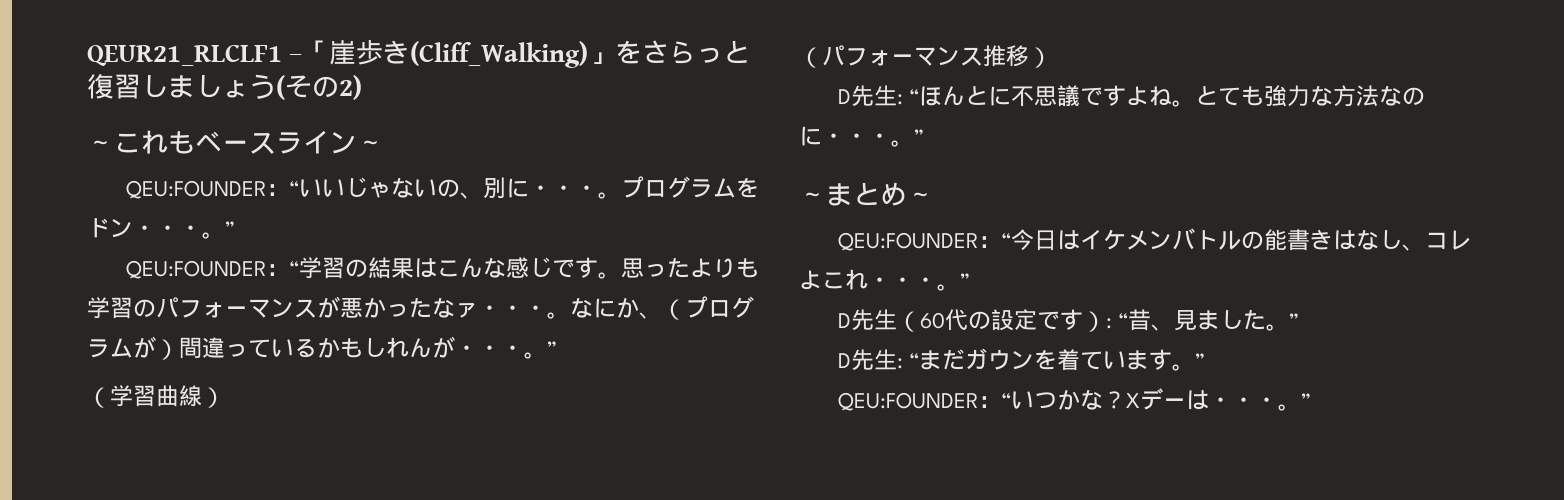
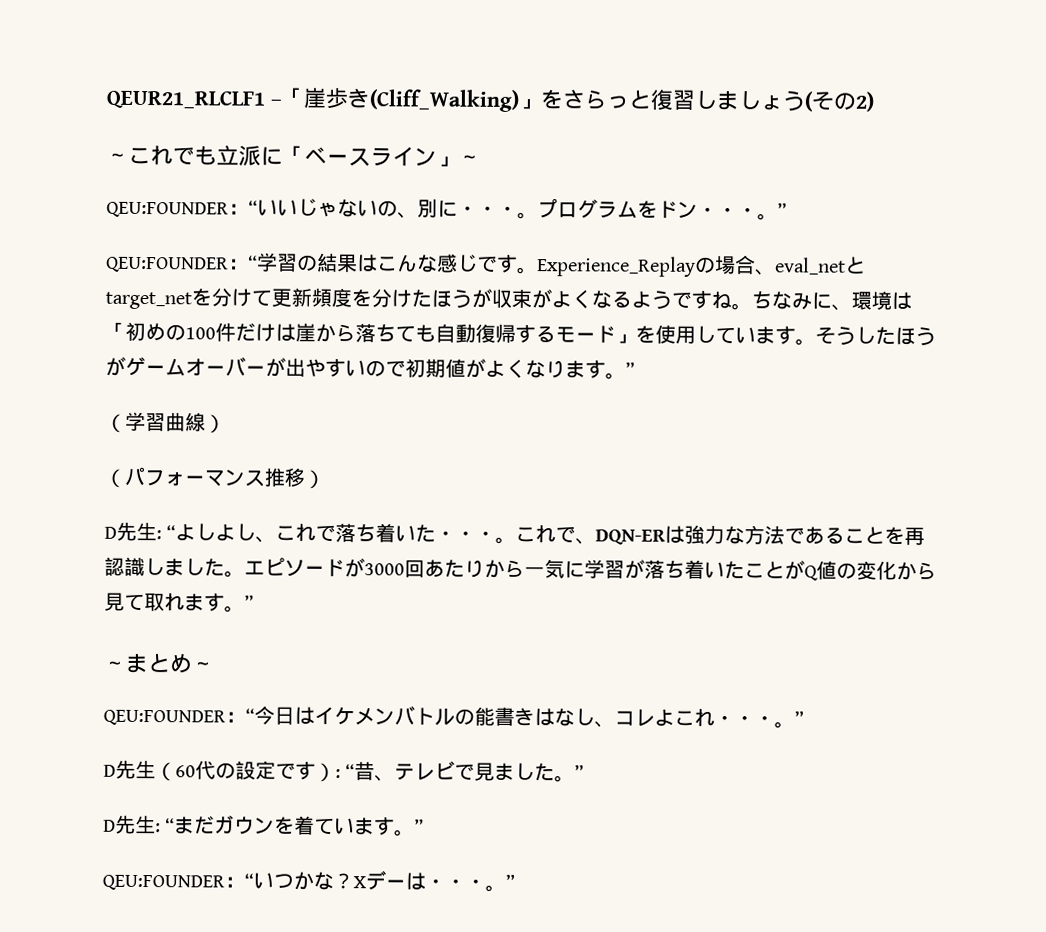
[168,131,195,154] も -> [172,145,305,166] でも立派に「
(357, 143) none -> [436,156,459,167] 」
[621,257,760,278] [87,296,754,320] [87,336,524,360] 思ったよりも学習のパフォーマンスが悪かったなァ・・・。なにか、（プログラムが）間違っているかもしれんが・・・ -> [536,255,866,277] [105,287,912,311] [105,321,936,347] [105,356,606,379] Experience_Replayの場合、eval_netとtarget_netを分けて更新頻度を分けたほうが収束がよくなるようですね。ちなみに、環境は「初めの100件だけは崖から落ちても自動復帰するモード」を使用しています。そうしたほうがゲームオーバーが出やすいので初期値がよくなります
[919,85,1426,107] [799,126,891,146] ほんとに不思議ですよね。とても強力な方法なのに・・・ -> [175,523,926,546] [104,556,937,581] [104,592,225,612] よしよし、これで落ち着いた・・・。これで、DQN-ERは強力な方法であることを再認識しました。エピソードが3000回あたりから一気に学習が落ち着いたことがQ値の変化から見て取れます
(1175, 327) none -> [394,760,476,781] テレビで

